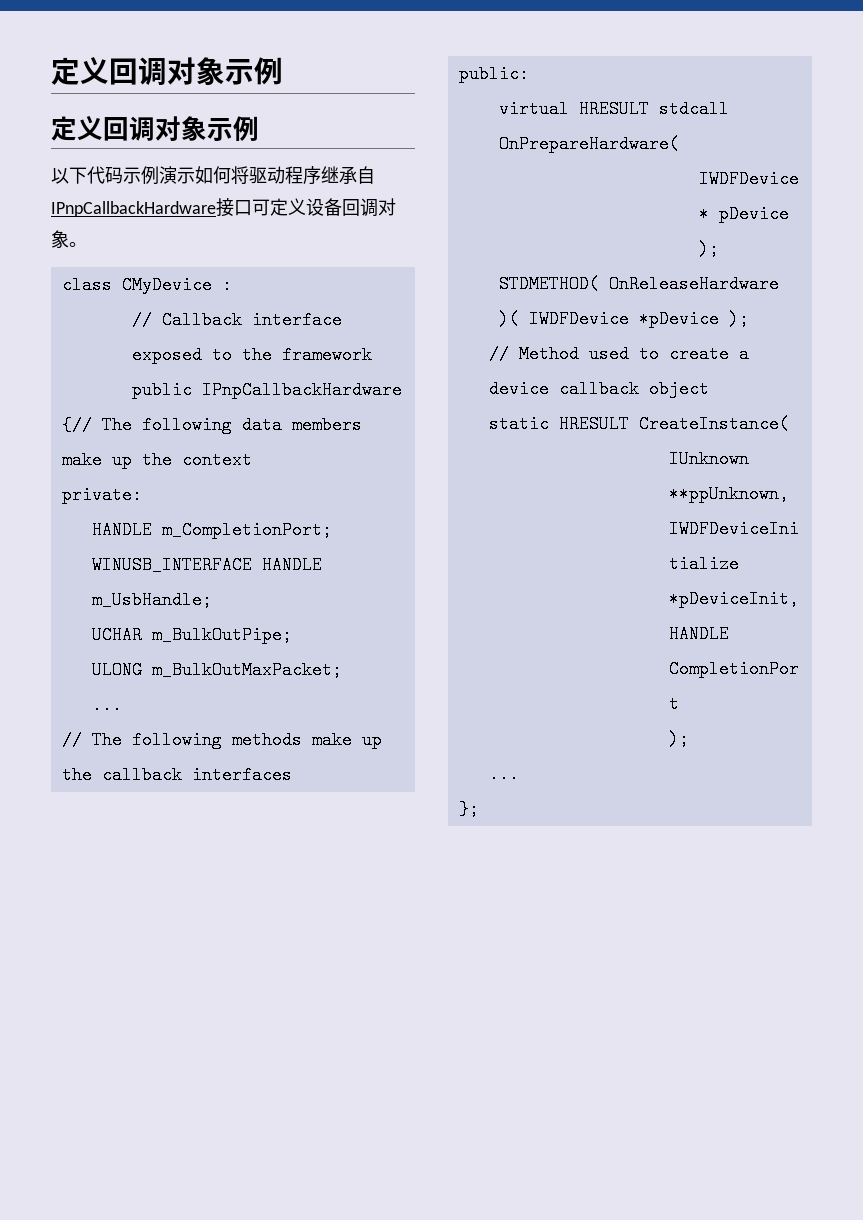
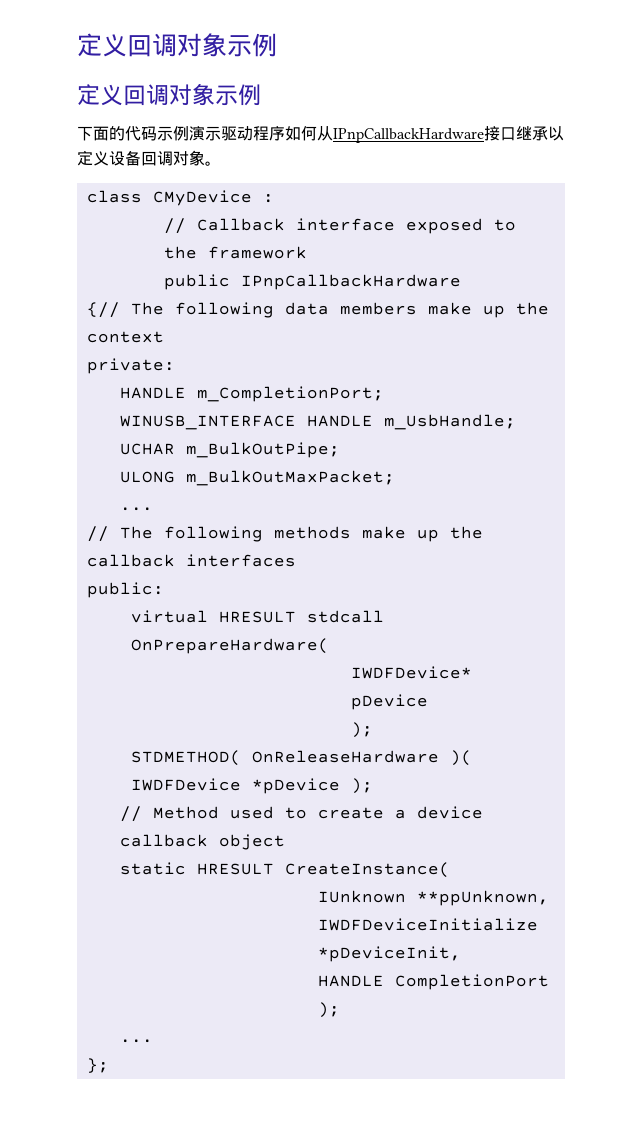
[51,167,87,184] 以下 -> [77,126,125,141] 下面的
[195,166,249,184] 如何将 -> (221, 133) none
[321,166,375,184] 继承自 -> [285,126,333,141] 如何从
[252,199,270,216] 可 -> [516,126,564,141] 继承以

